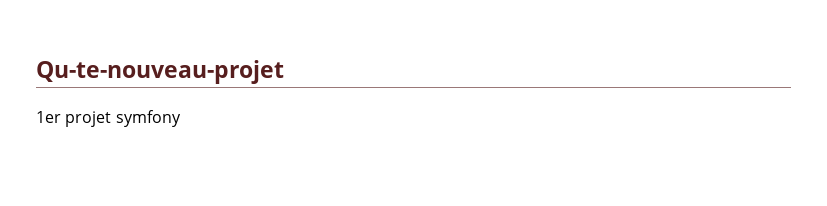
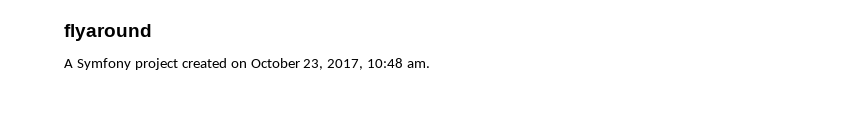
[36,60,284,84] [36,110,181,127] Qu-te-nouveau-projet // 1er projet symfony -> [64,24,152,41] [64,58,431,70] flyaround // A Symfony project created on October 23, 2017, 10:48 am.

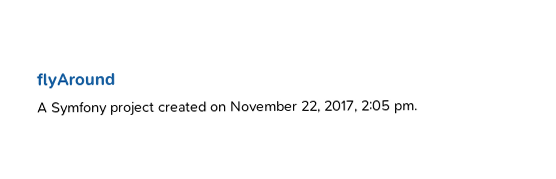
[64,24,152,41] flyaround -> [36,71,115,89] flyAround
[250,58,431,70] October 23, 2017, 10:48 am. -> [230,100,418,114] November 22, 2017, 2:05 pm.

